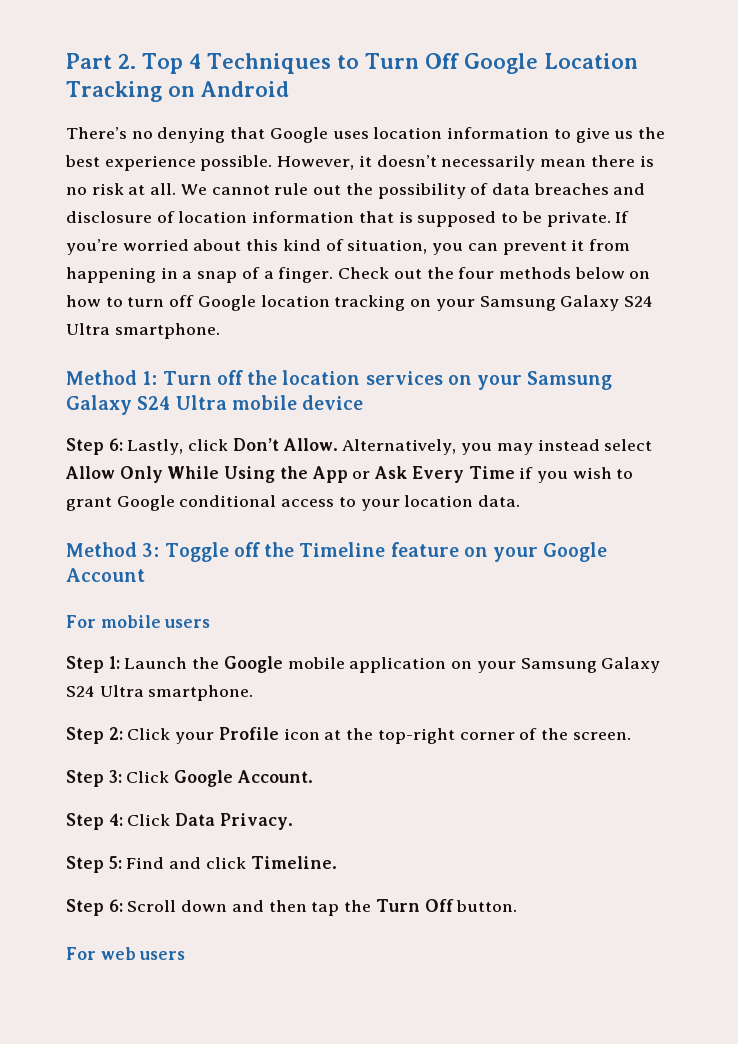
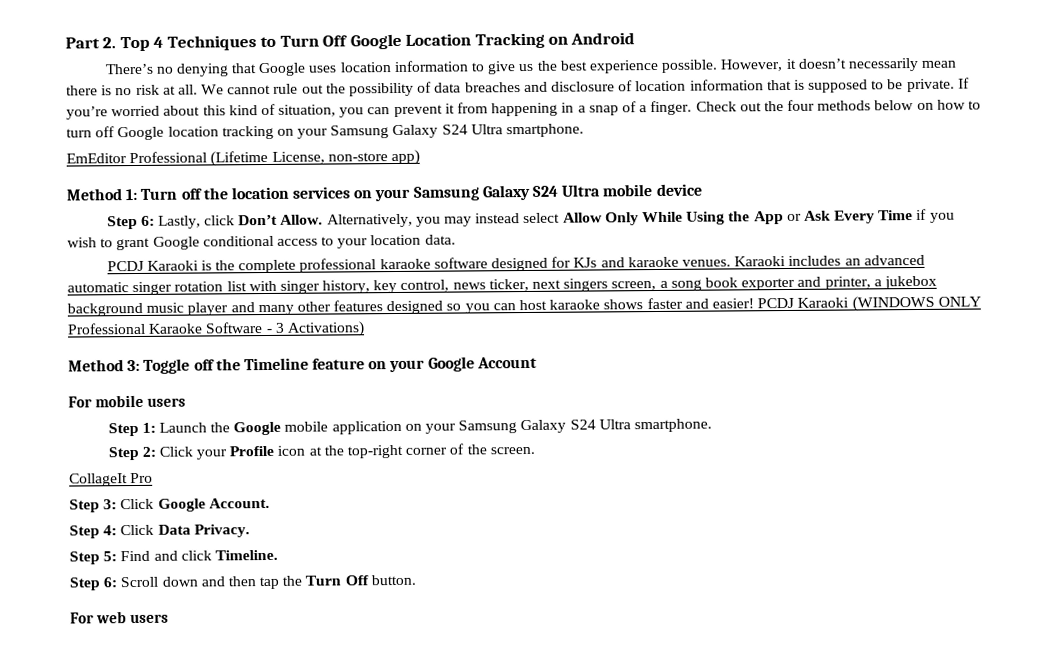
(220, 331) none -> [66,149,420,167] // EmEditor Professional (Lifetime License, non-store app)
(521, 501) none -> [106,254,925,274] [67,275,937,296] [67,295,981,317] [67,321,365,337] // PCDJ Karaoki is the complete professional karaoke software designed for KJs and karaoke venues. Karaoki includes an advanced automatic singer rotation list with singer history, key control, news ticker, next singers screen, a song book exporter and printer, a jukebox background music player and many other features designed so you can host karaoke shows faster and easier! PCDJ Karaoki (WINDOWS ONLY Professional Karaoke Software - 3 Activations)
(631, 736) none -> [69,472,154,487] // CollageIt Pro

